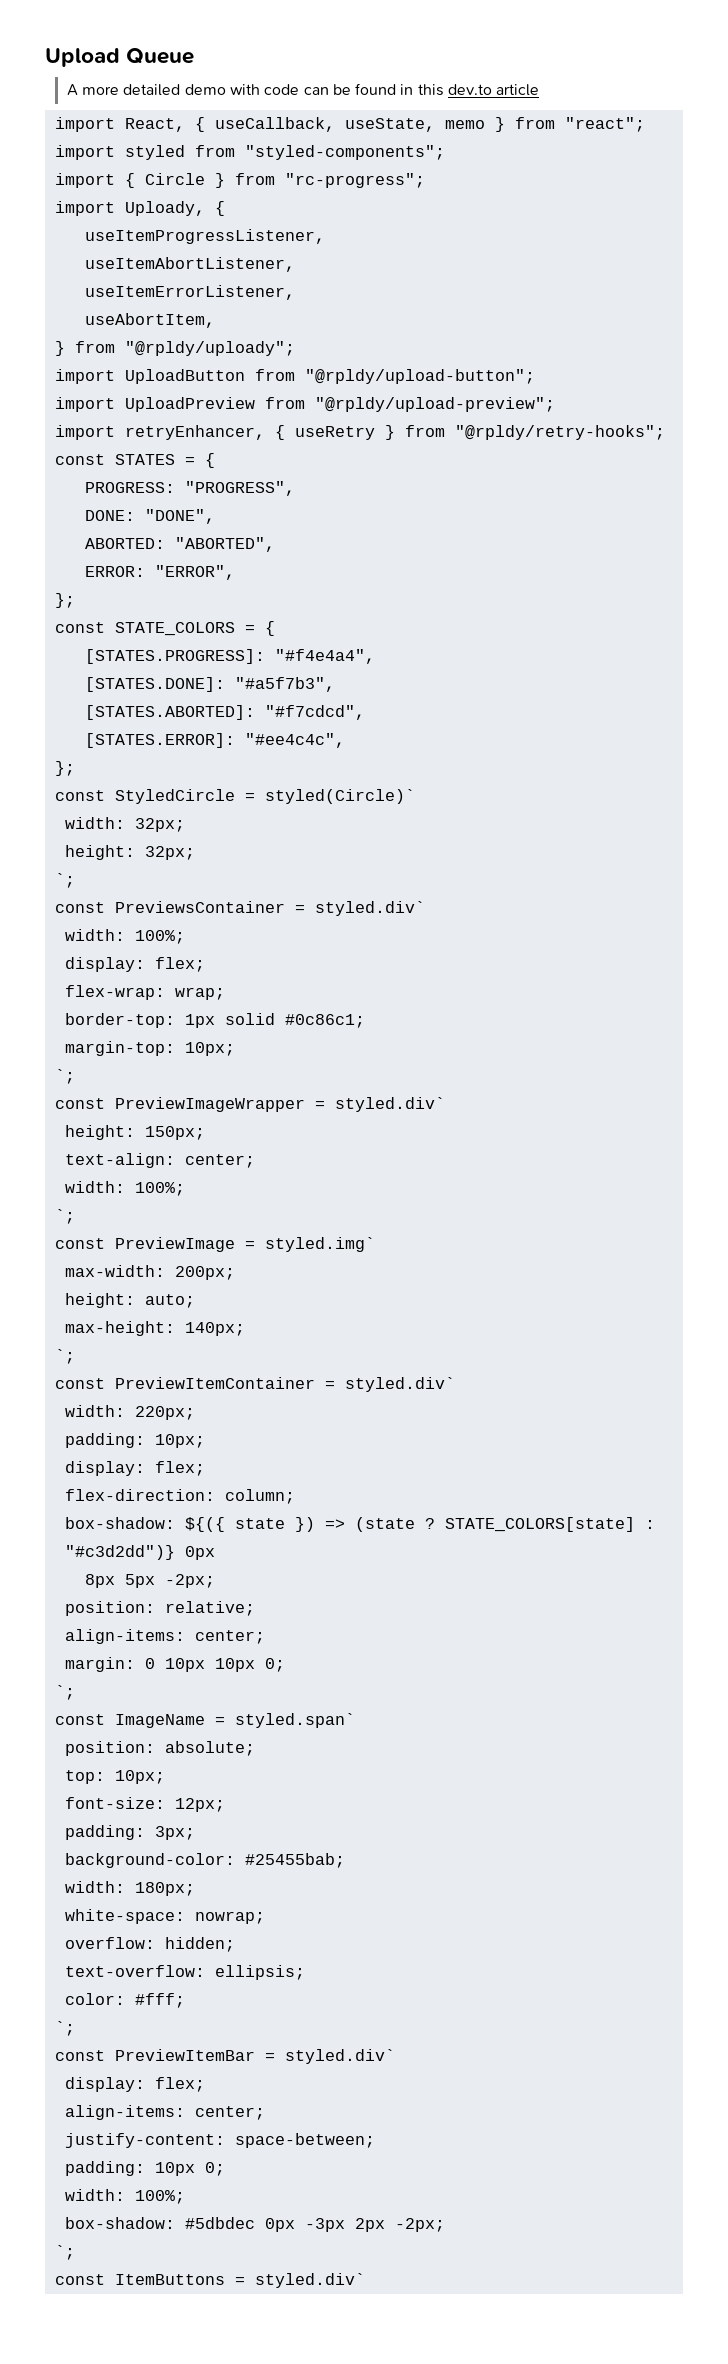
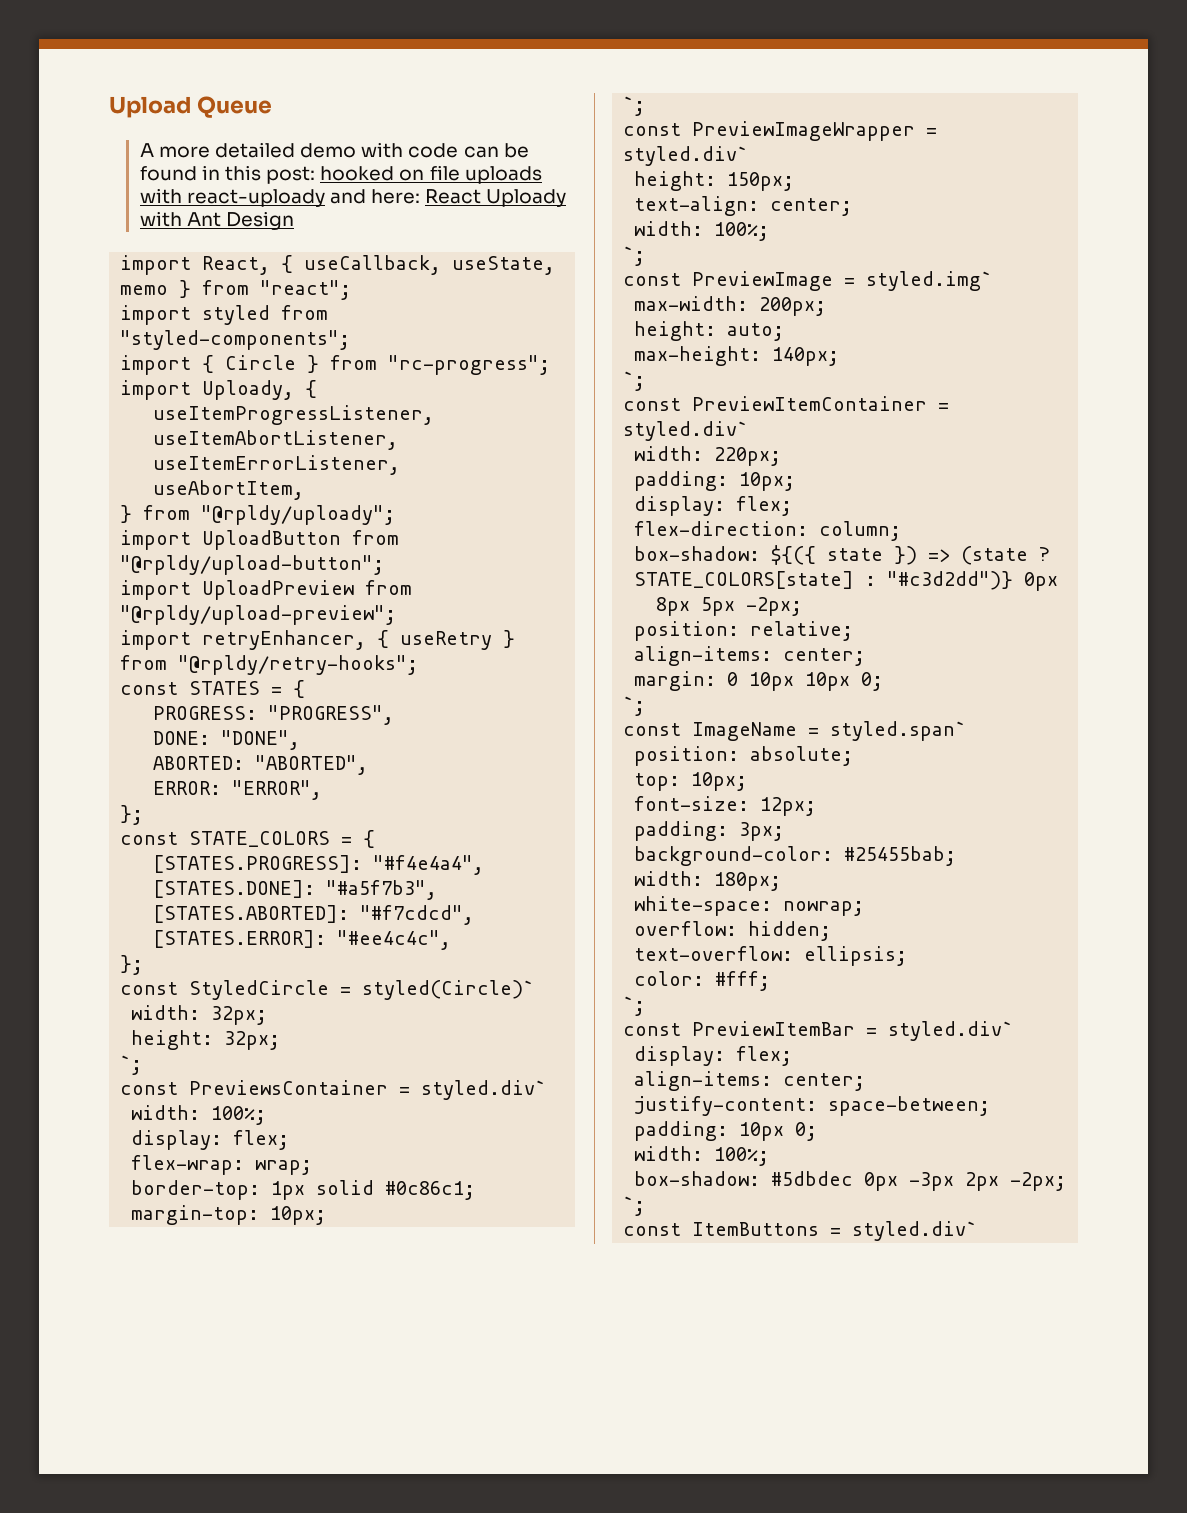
[448,84,540,96] dev.to article -> [266,165,542,184] [139,188,567,207] [139,211,295,230] post: hooked on file uploads with react-uploady and here: React Uploady with Ant Design

